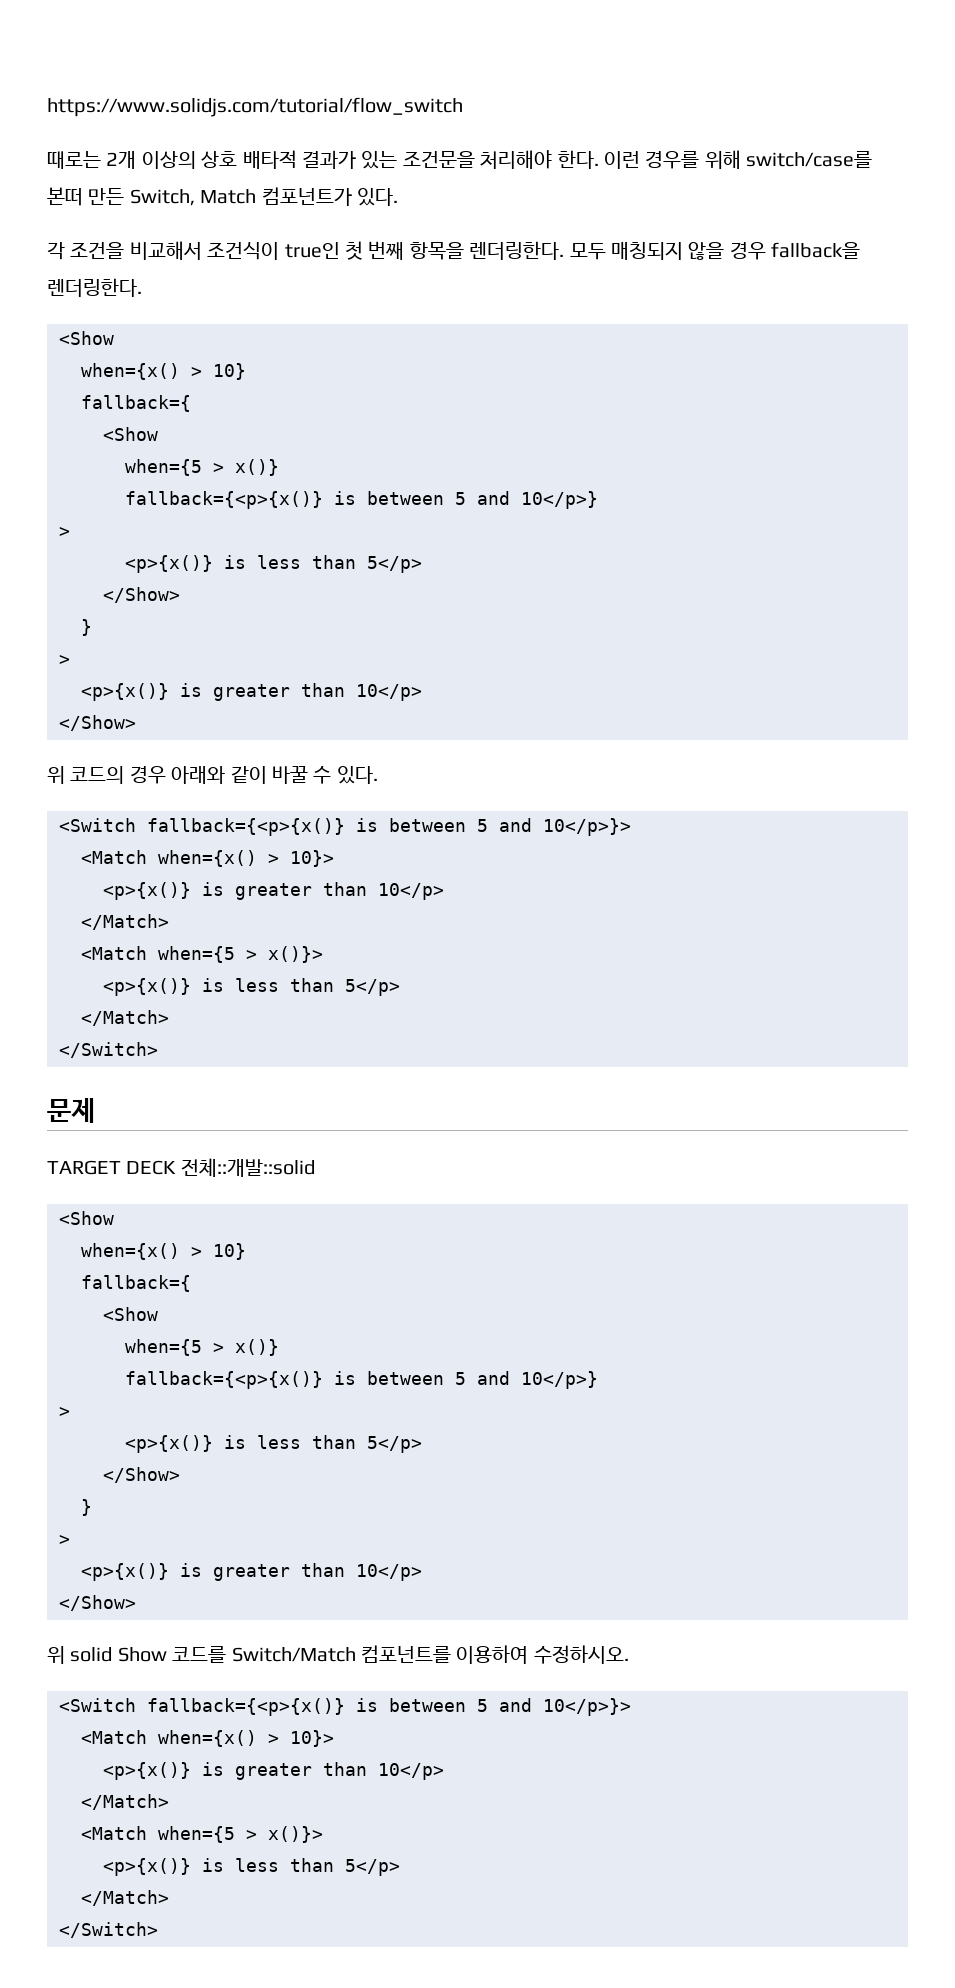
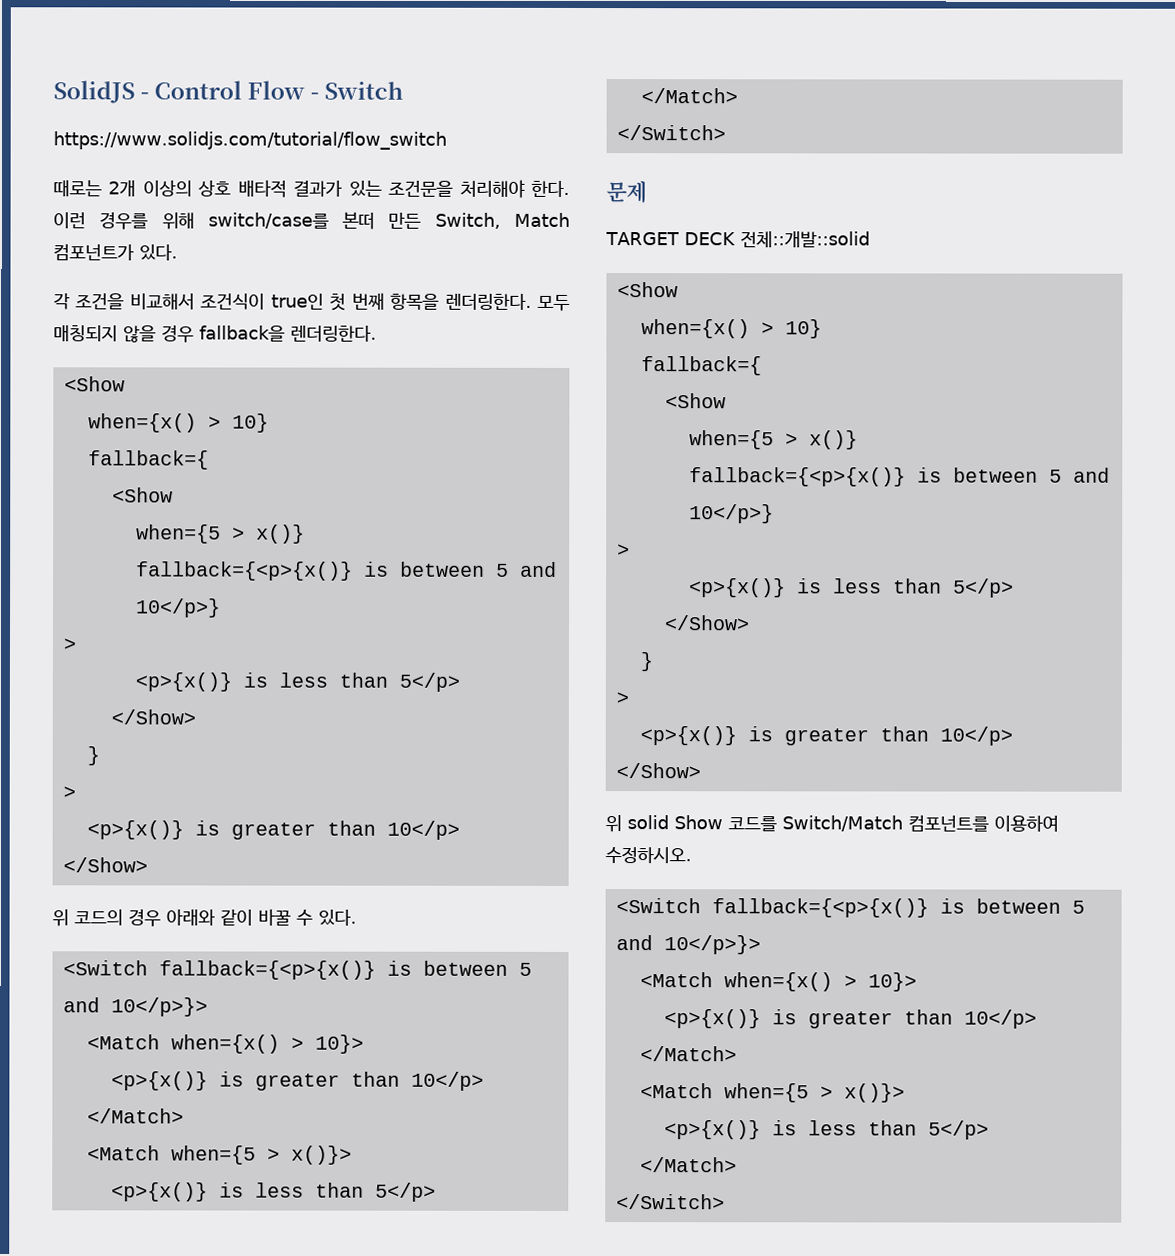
(47, 107) none -> [53,80,404,104] SolidJS - Control Flow - Switch //

